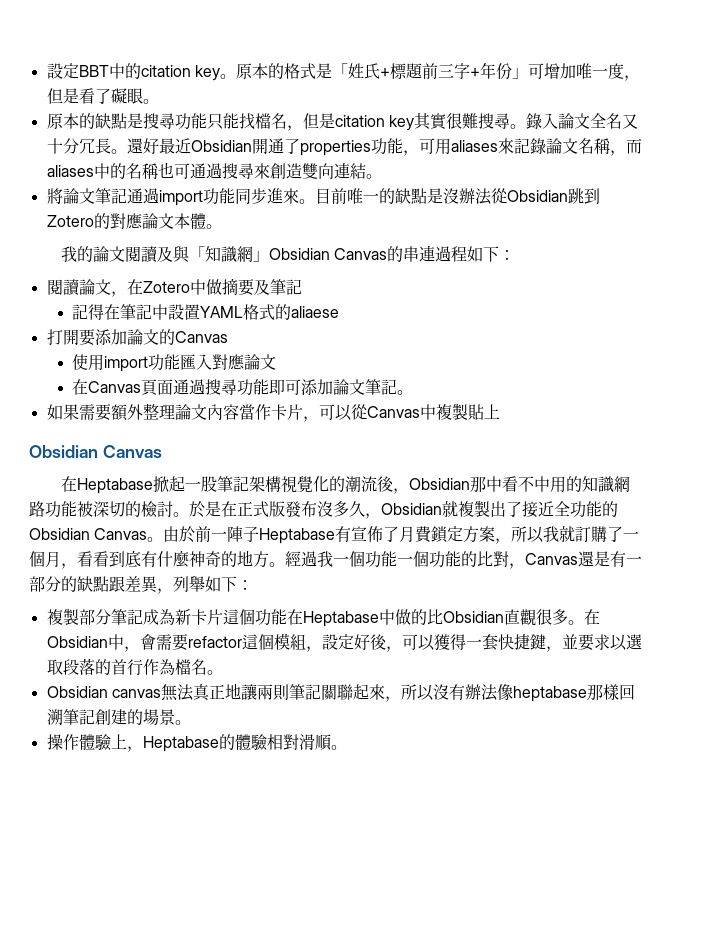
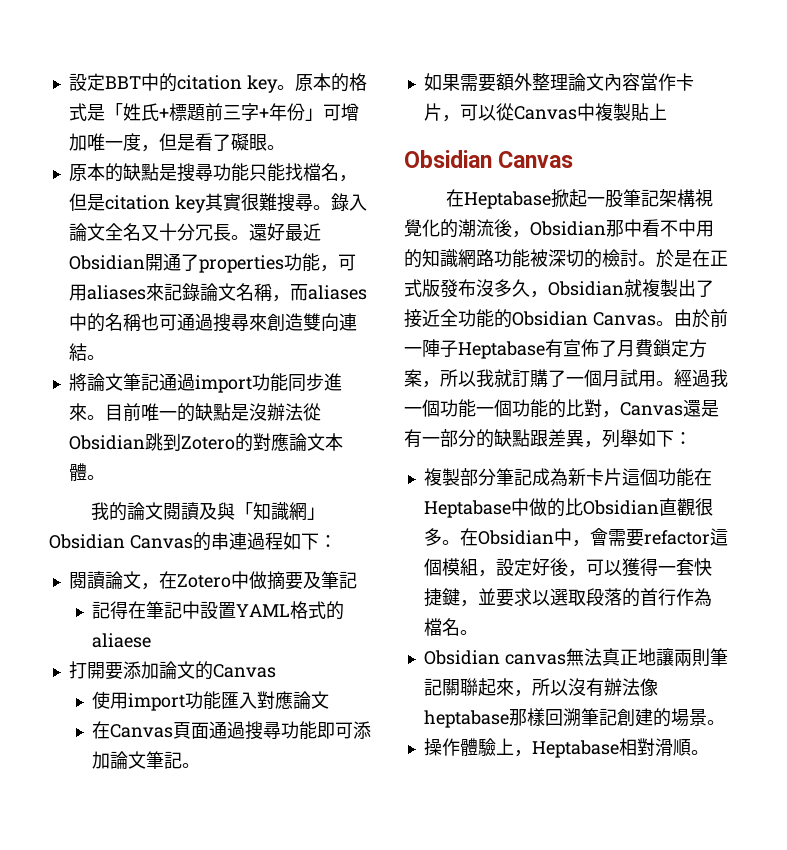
[61,550,269,569] ，看看到底有什麼神奇的地方 -> [620,369,656,387] 試用
[218,734,268,751] 的體驗 -> (619, 749) none

